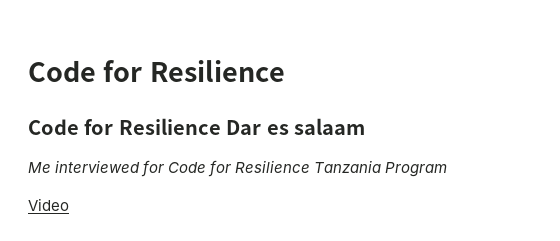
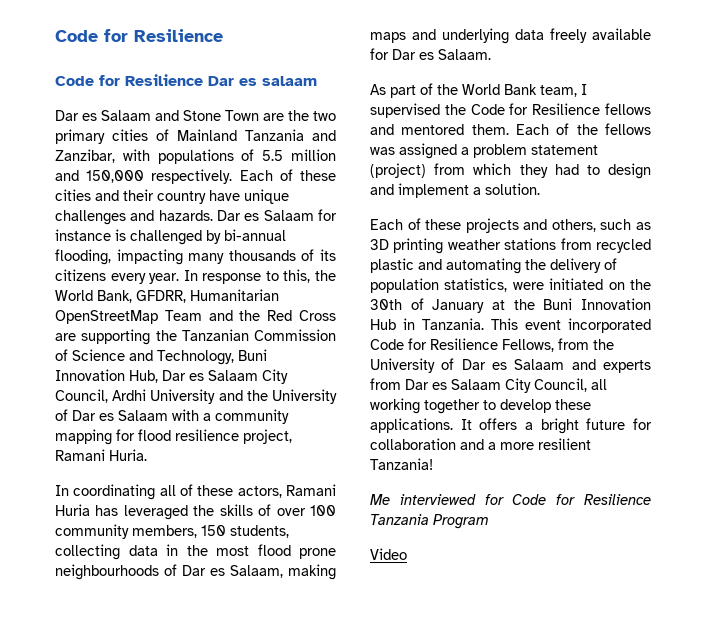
(365, 126) none -> [55,110,336,121] [55,129,336,144] [55,149,336,164] [55,169,336,184] [55,189,289,204] [55,209,337,225] [55,229,286,245] [55,249,336,265] [55,269,337,284] [55,289,279,303] [55,310,337,324] [55,329,336,345] [55,349,267,365] [55,369,288,384] [55,389,337,404] [55,409,289,424] [55,429,292,445] [55,449,147,461] [55,484,336,500] [55,504,336,520] [55,524,289,539] [55,544,336,560] [55,564,336,580] [370,28,651,44] [370,48,491,60] [370,83,587,98] [370,103,651,118] [370,123,651,135] [370,143,598,159] [370,163,651,179] [370,183,540,198] [370,218,651,233] [370,238,651,254] [370,258,617,274] [370,278,651,293] [370,298,651,313] [370,318,651,333] [370,338,614,352] [370,358,651,373] [370,378,607,393] [370,398,591,414] [370,418,652,434] [370,438,591,450] [370,458,433,470] // Dar es Salaam and Stone Town are the two primary cities of Mainland Tanzania and Zanzibar, with populations of 5.5 million and 150,000 respectively. Each of these cities and their country have unique challenges and hazards. Dar es Salaam for instance is challenged by bi-annual flooding, impacting many thousands of its citizens every year. In response to this, the World Bank, GFDRR, Humanitarian OpenStreetMap Team and the Red Cross are supporting the Tanzanian Commission of Science and Technology, Buni Innovation Hub, Dar es Salaam City Council, Ardhi University and the University of Dar es Salaam with a community mapping for flood resilience project, Ramani Huria. // In coordinating all of these actors, Ramani Huria has leveraged the skills of over 100 community members, 150 students, collecting data in the most flood prone neighbourhoods of Dar es Salaam, making maps and underlying data freely available for Dar es Salaam. // As part of the World Bank team, I supervised the Code for Resilience fellows and mentored them. Each of the fellows was assigned a problem statement (project) from which they had to design and implement a solution. // Each of these projects and others, such as 3D printing weather stations from recycled plastic and automating the delivery of population statistics, were initiated on the 30th of January at the Buni Innovation Hub in Tanzania. This event incorporated Code for Resilience Fellows, from the University of Dar es Salaam and experts from Dar es Salaam City Council, all working together to develop these applications. It offers a bright future for collaboration and a more resilient Tanzania!

